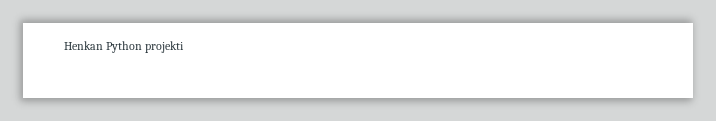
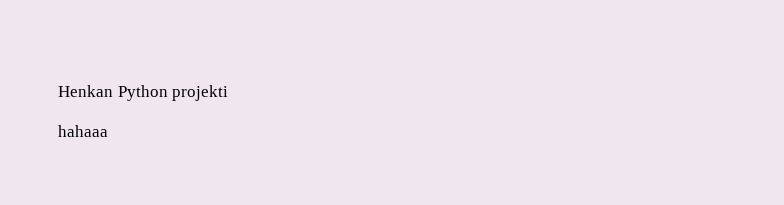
(185, 47) none -> [58,125,108,137] // hahaaa

